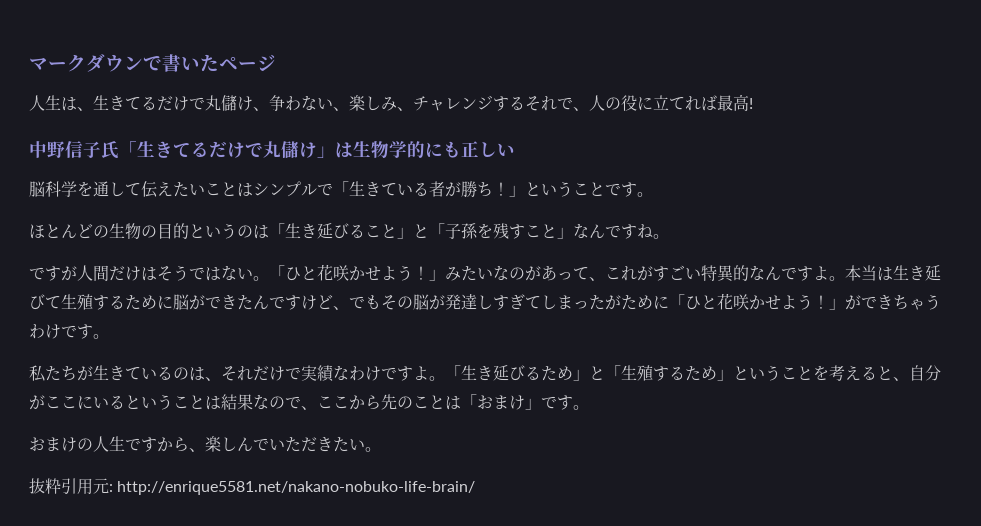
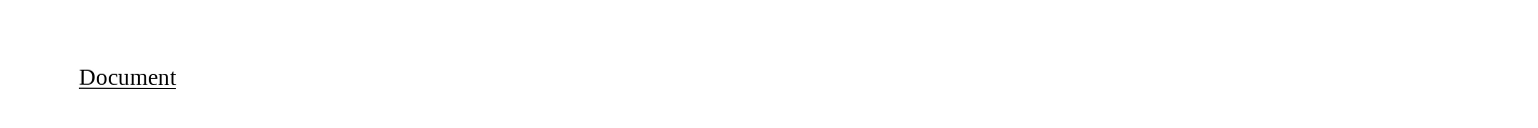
[29,54,276,72] [29,94,753,111] [29,141,515,159] [29,181,653,198] [29,223,669,240] [29,264,941,282] [29,293,941,310] [29,324,109,339] [29,365,941,382] [29,394,589,410] [29,436,381,452] [29,478,476,495] マークダウンで書いたページ // 人生は、生きてるだけで丸儲け、争わない、楽しみ、チャレンジするそれで、人の役に立てれば最高! // 中野信子氏「生きてるだけで丸儲け」は生物学的にも正しい // 脳科学を通して伝えたいことはシンプルで「生きている者が勝ち！」ということです。 // ほとんどの生物の目的というのは「生き延びること」と「子孫を残すこと」なんですね。 // ですが人間だけはそうではない。「ひと花咲かせよう！」みたいなのがあって、これがすごい特異的なんですよ。本当は生き延びて生殖するために脳ができたんですけど、でもその脳が発達しすぎてしまったがために「ひと花咲かせよう！」ができちゃうわけです。 // 私たちが生きているのは、それだけで実績なわけですよ。「生き延びるため」と「生殖するため」ということを考えると、自分がここにいるということは結果なので、ここから先のことは「おまけ」です。 // おまけの人生ですから、楽しんでいただきたい。 // 抜粋引用元: http://enrique5581.net/nakano-nobuko-life-brain/ -> [78,69,177,86] Document

